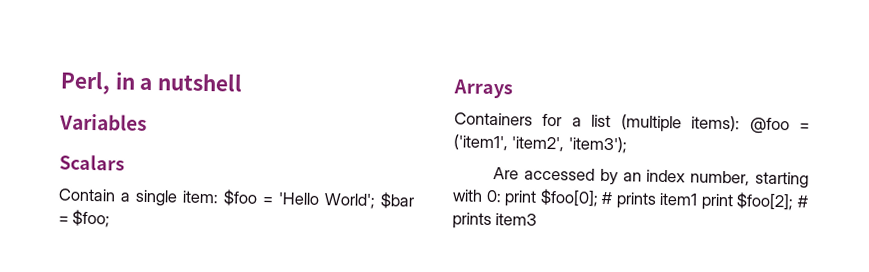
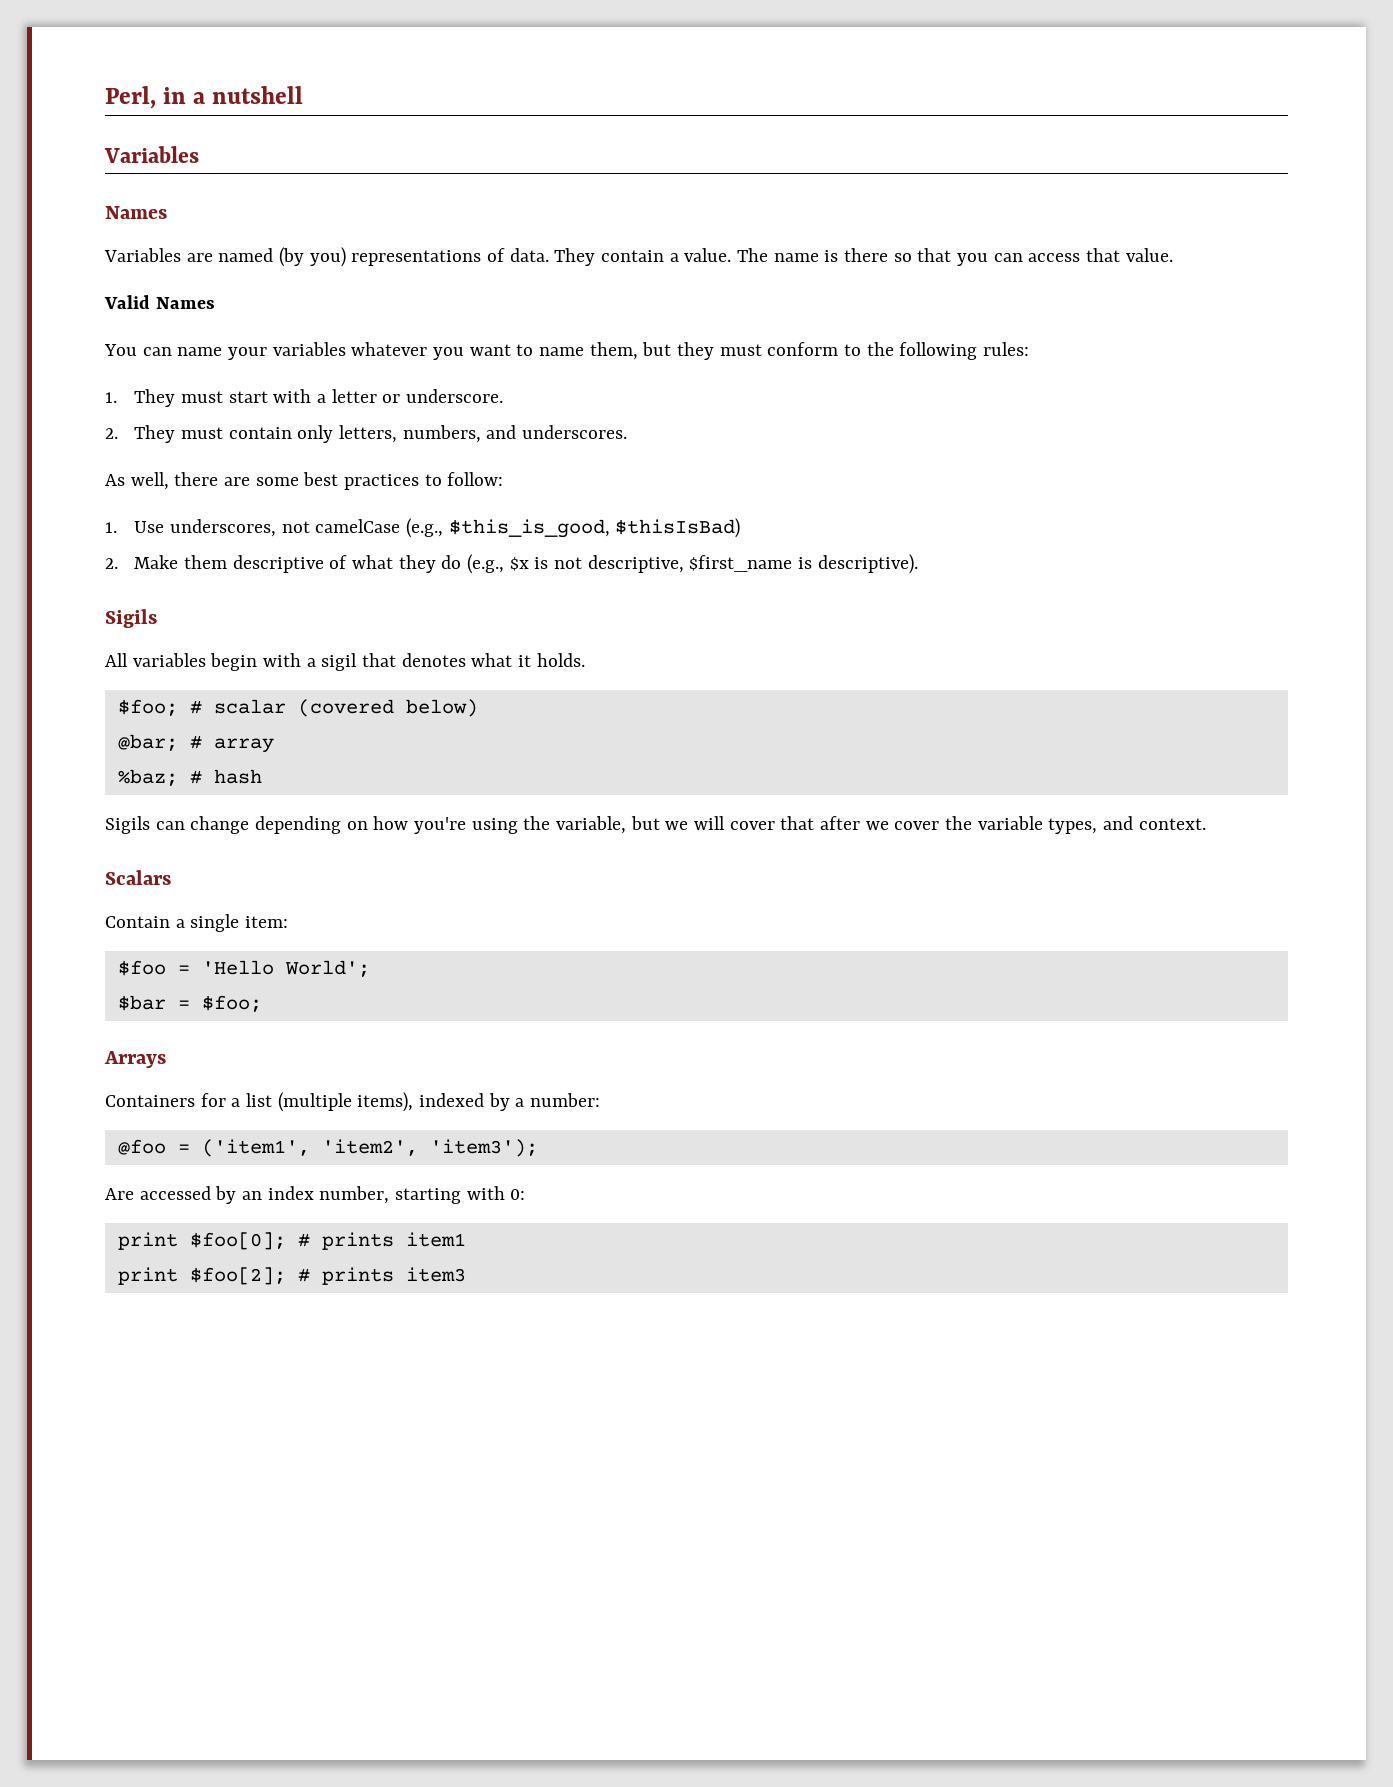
(147, 122) none -> [105,206,167,219] [104,247,1173,267] [104,295,215,309] [104,342,1030,360] [105,389,504,407] [105,425,628,443] [105,472,504,490] [105,518,741,538] [105,554,918,574] [105,609,157,628] [105,653,585,671] [117,699,478,717] [117,734,274,753] [117,769,262,786] [105,816,1206,834] // Names // Variables are named (by you) representations of data. They contain a value. The name is there so that you can access that value. // Valid Names // You can name your variables whatever you want to name them, but they must conform to the following rules: // 1. They must start with a letter or underscore. // 2. They must contain only letters, numbers, and underscores. // As well, there are some best practices to follow: // 1. Use underscores, not camelCase (e.g., $this_is_good, $thisIsBad) // 2. Make them descriptive of what they do (e.g., $x is not descriptive, $first_name is descriptive). // Sigils // All variables begin with a sigil that denotes what it holds. // $foo; # scalar (covered below) // @bar; # array // %baz; # hash // Sigils can change depending on how you're using the variable, but we will cover that after we cover the variable types, and context.
(219, 197) none -> (289, 922) //
(375, 201) none -> (370, 968) //
[691,115,741,132] items): -> [357,1092,601,1112] items), indexed by a number: //
(502, 196) none -> (526, 1194) //
(699, 199) none -> (466, 1239) //

